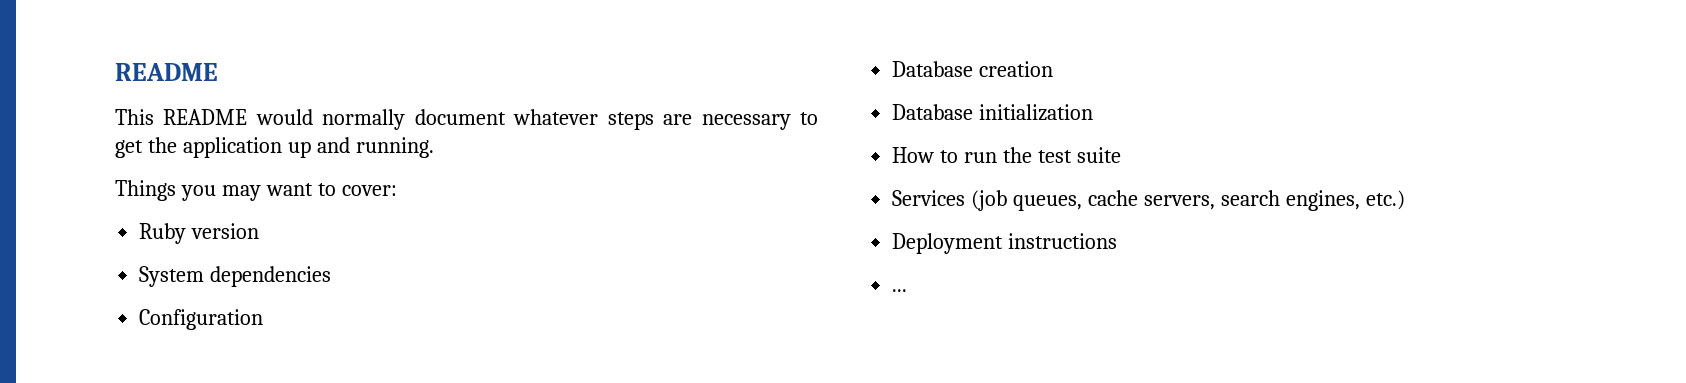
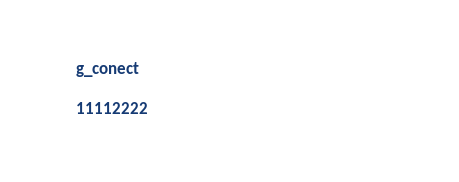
[115,63,218,81] [115,109,819,130] [115,137,434,158] [115,180,397,201] [139,223,260,244] [139,266,332,287] [139,309,264,330] [892,61,1054,77] [892,104,1094,121] [892,147,1121,163] [892,190,1405,211] [892,233,1118,254] [892,289,908,292] README // This README would normally document whatever steps are necessary to get the application up and running. // Things you may want to cover: // Ruby version // System dependencies // Configuration // Database creation // Database initialization // How to run the test suite // Services (job queues, cache servers, search engines, etc.) // Deployment instructions // ... -> [76,62,139,77] [76,102,148,114] g_conect // 11112222

